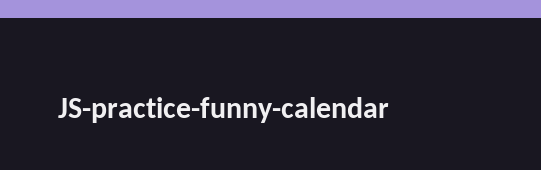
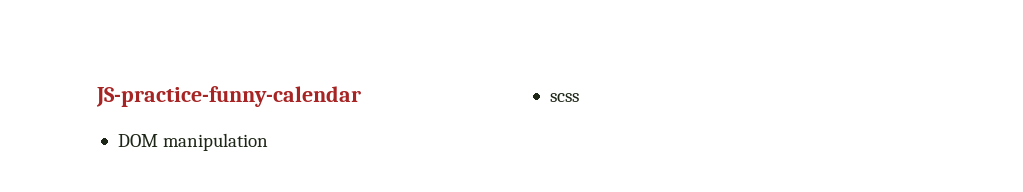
(389, 110) none -> [117,133,269,151] [549,93,579,102] // DOM manipulation // scss

